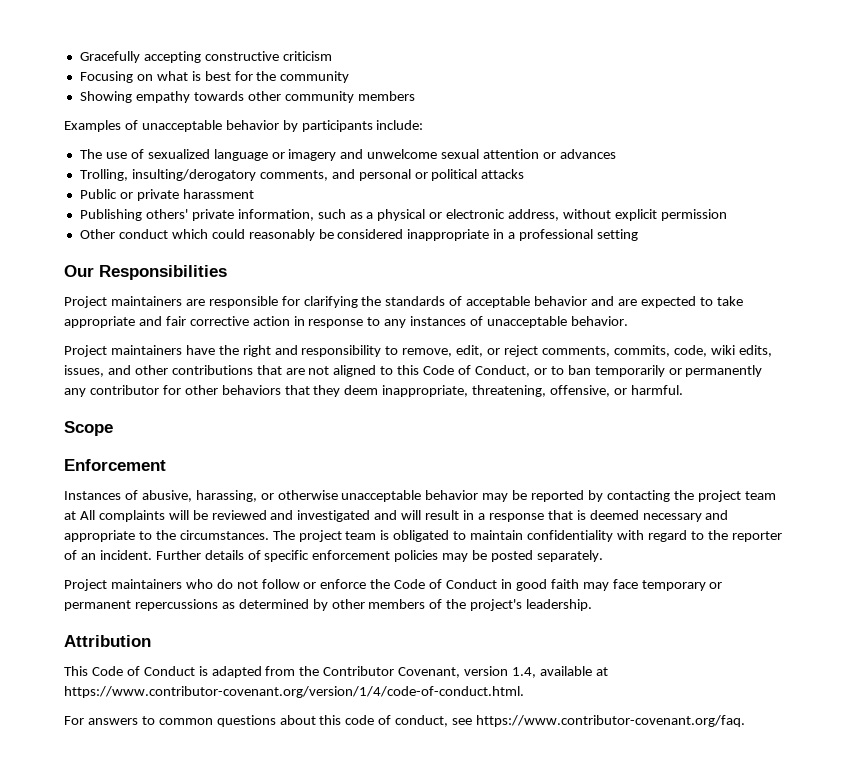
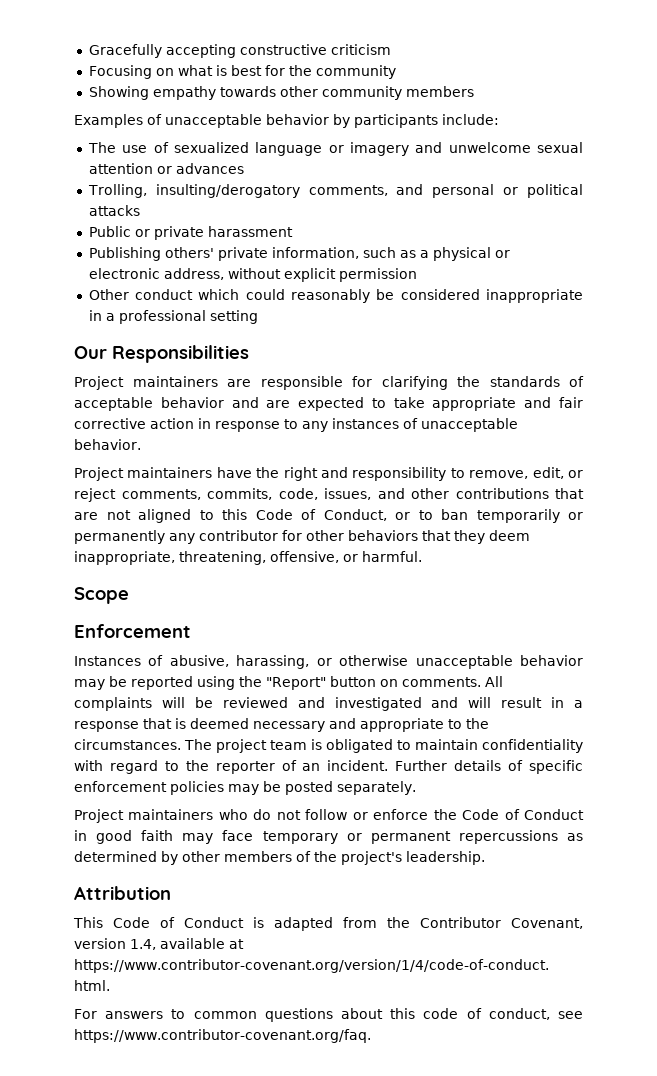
[710,345,772,357] wiki edits, -> (318, 494) none
[588,490,776,502] [64,511,76,520] by contacting the project team at -> [197,676,481,690] using the "Report" button on comments.

